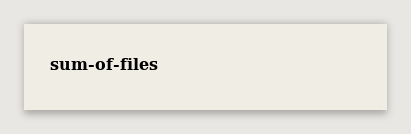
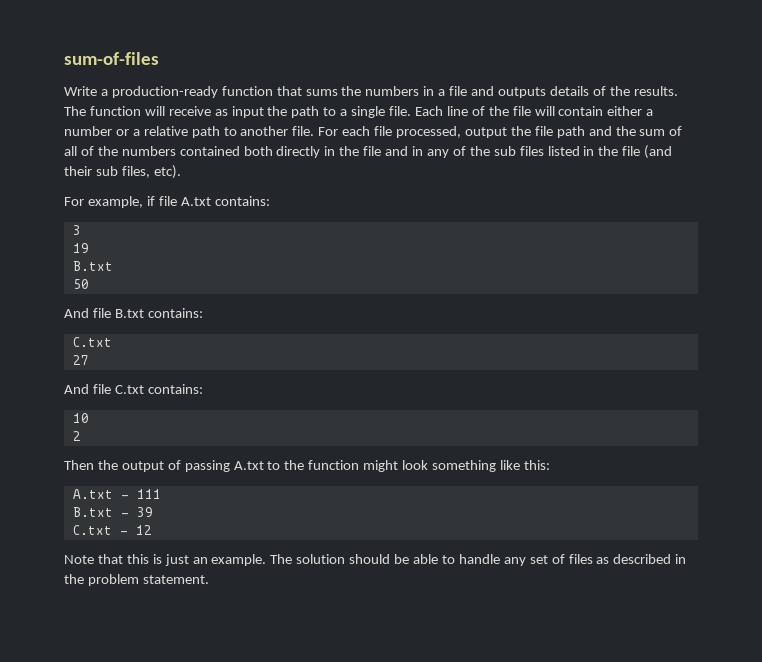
(158, 64) none -> [64,86,678,98] [64,106,654,118] [64,126,683,138] [64,145,673,159] [64,165,181,179] [64,196,270,208] [72,225,81,235] [72,243,89,253] [72,261,113,271] [72,279,89,289] [64,308,203,318] [72,337,112,347] [72,355,89,365] [64,384,203,394] [72,413,89,423] [72,431,81,441] [64,460,550,472] [72,489,161,499] [72,507,153,517] [72,525,152,535] [64,554,687,566] [64,574,209,586] // Write a production-ready function that sums the numbers in a file and outputs details of the results. The function will receive as input the path to a single file. Each line of the file will contain either a number or a relative path to another file. For each file processed, output the file path and the sum of all of the numbers contained both directly in the file and in any of the sub files listed in the file (and their sub files, etc). // For example, if file A.txt contains: // 3 // 19 // B.txt // 50 // And file B.txt contains: // C.txt // 27 // And file C.txt contains: // 10 // 2 // Then the output of passing A.txt to the function might look something like this: // A.txt - 111 // B.txt - 39 // C.txt - 12 // Note that this is just an example. The solution should be able to handle any set of files as described in the problem statement.

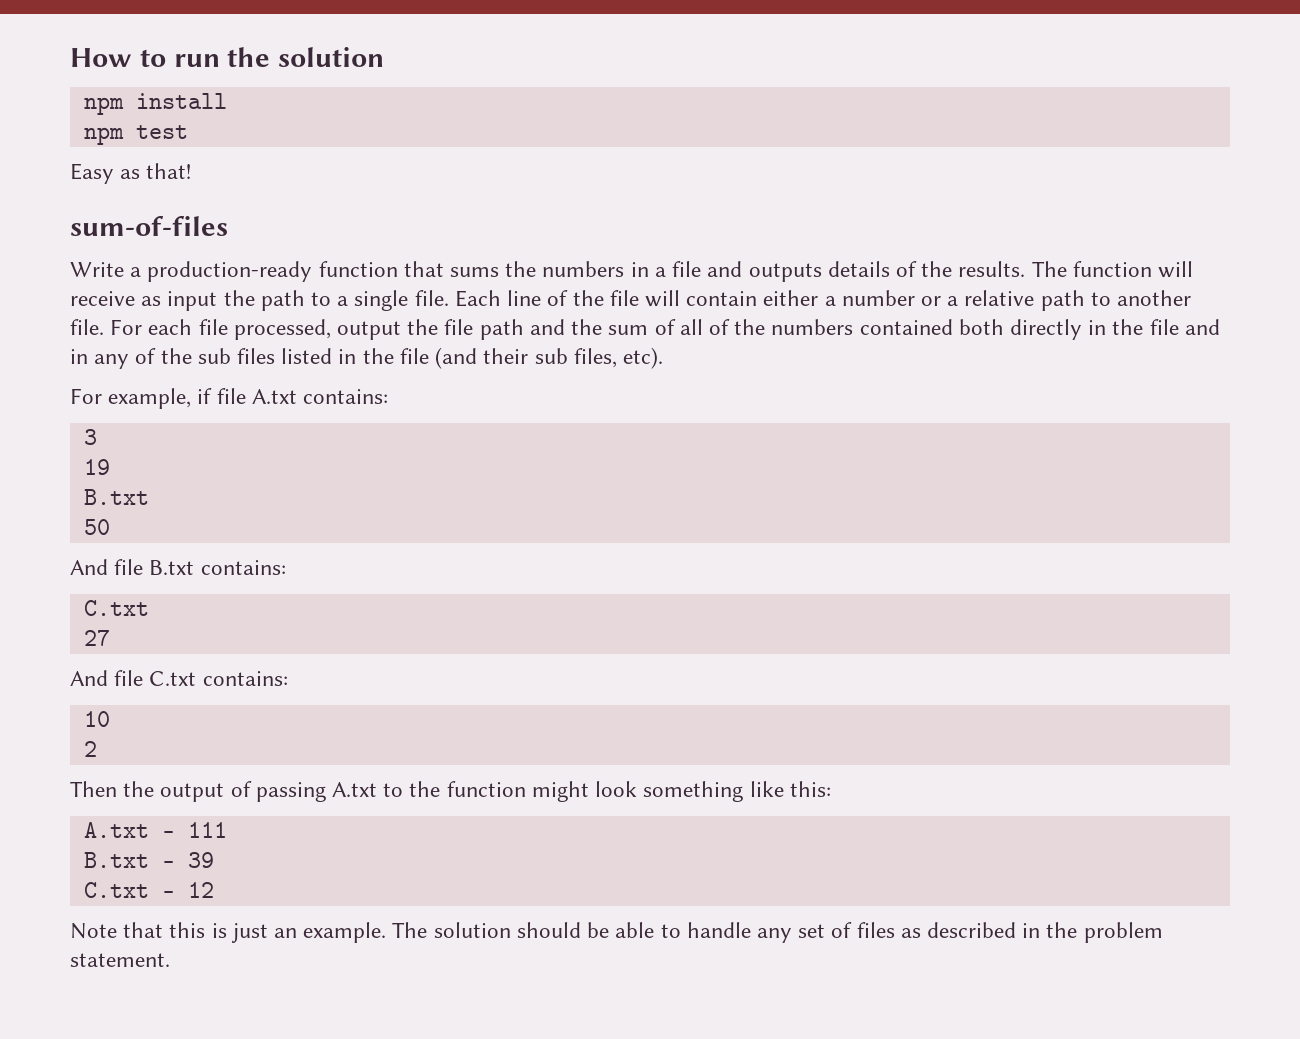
(64, 58) none -> [70,47,385,67] [83,93,227,115] [83,125,188,145] [70,163,192,184] How to run the solution // npm install // npm test // Easy as that! //

